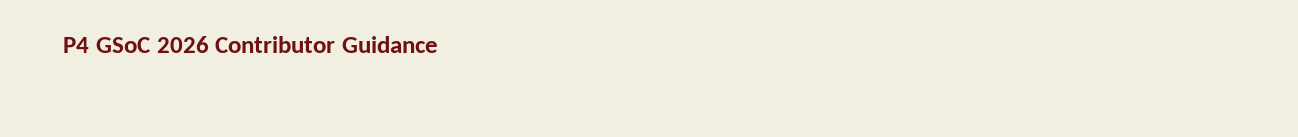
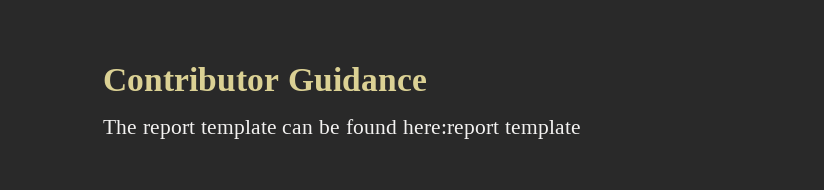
[63,36,209,53] P4 GSoC 2026 -> (103, 79) none
(438, 44) none -> [103,119,581,139] // The report template can be found here:report template

